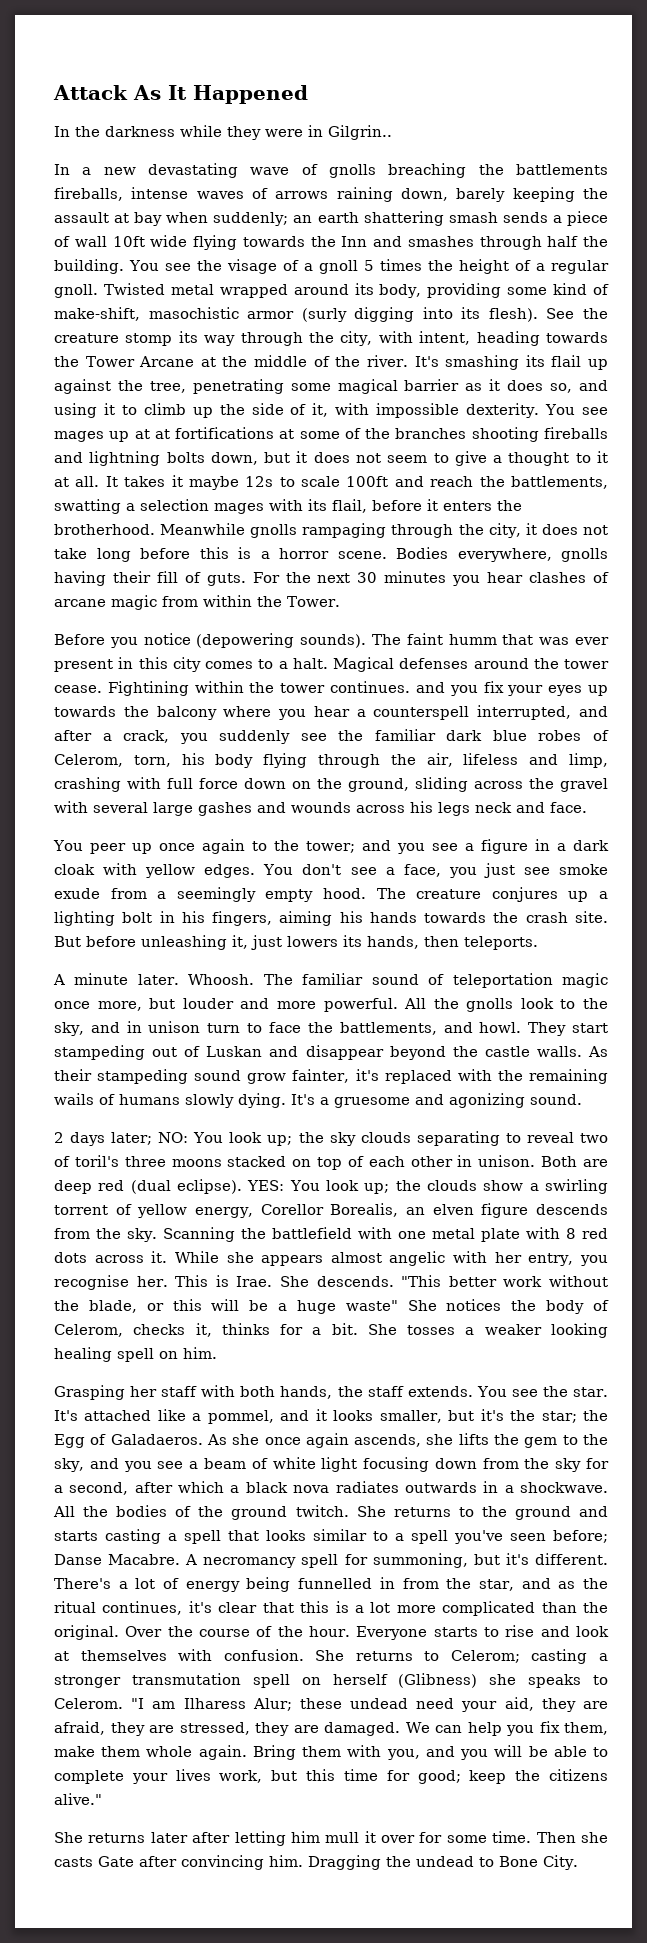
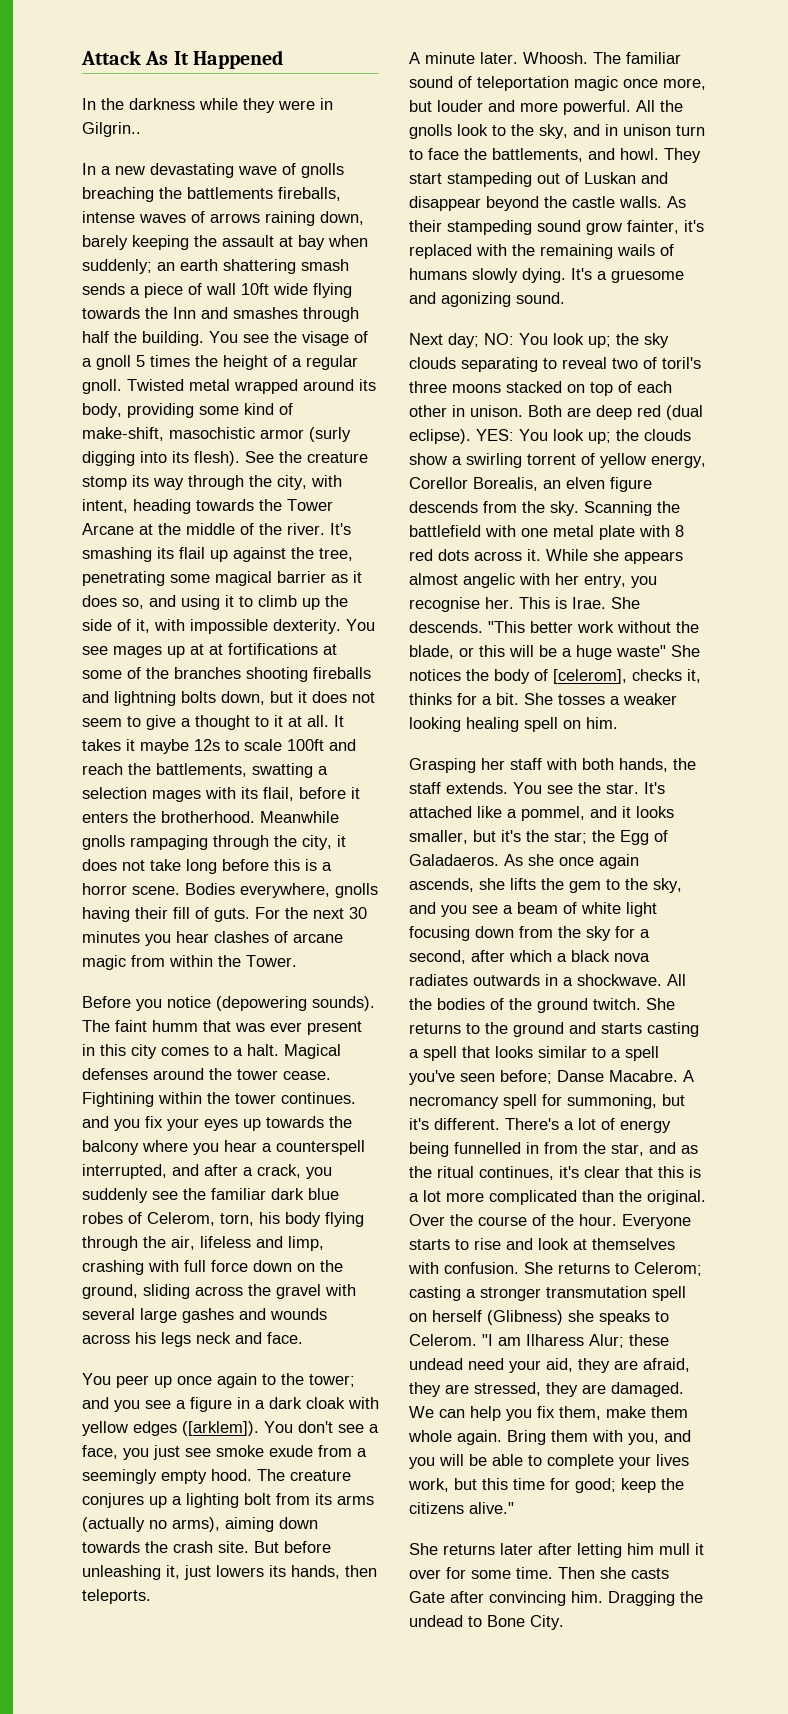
[204,864,256,878] edges. -> [133,1421,259,1436] edges ([arklem]).
[159,911,417,926] in his fingers, aiming his hands -> [276,1493,374,1505] [82,1517,318,1532] from its arms (actually no arms), aiming down
[54,1132,153,1146] 2 days later; -> [409,333,479,348] Next day;
[54,1324,123,1337] Celerom, -> [553,669,627,684] [celerom],

